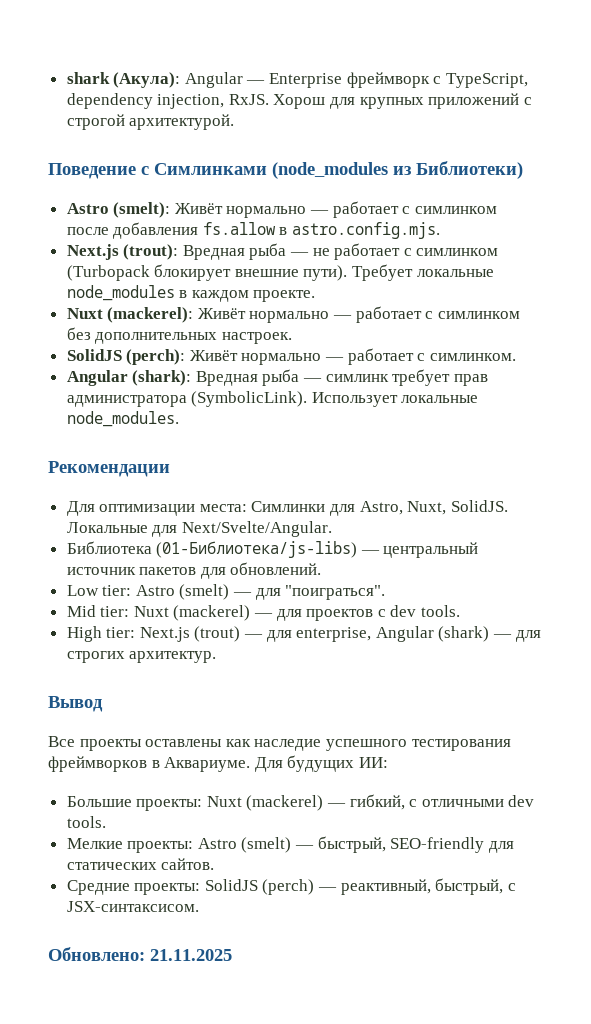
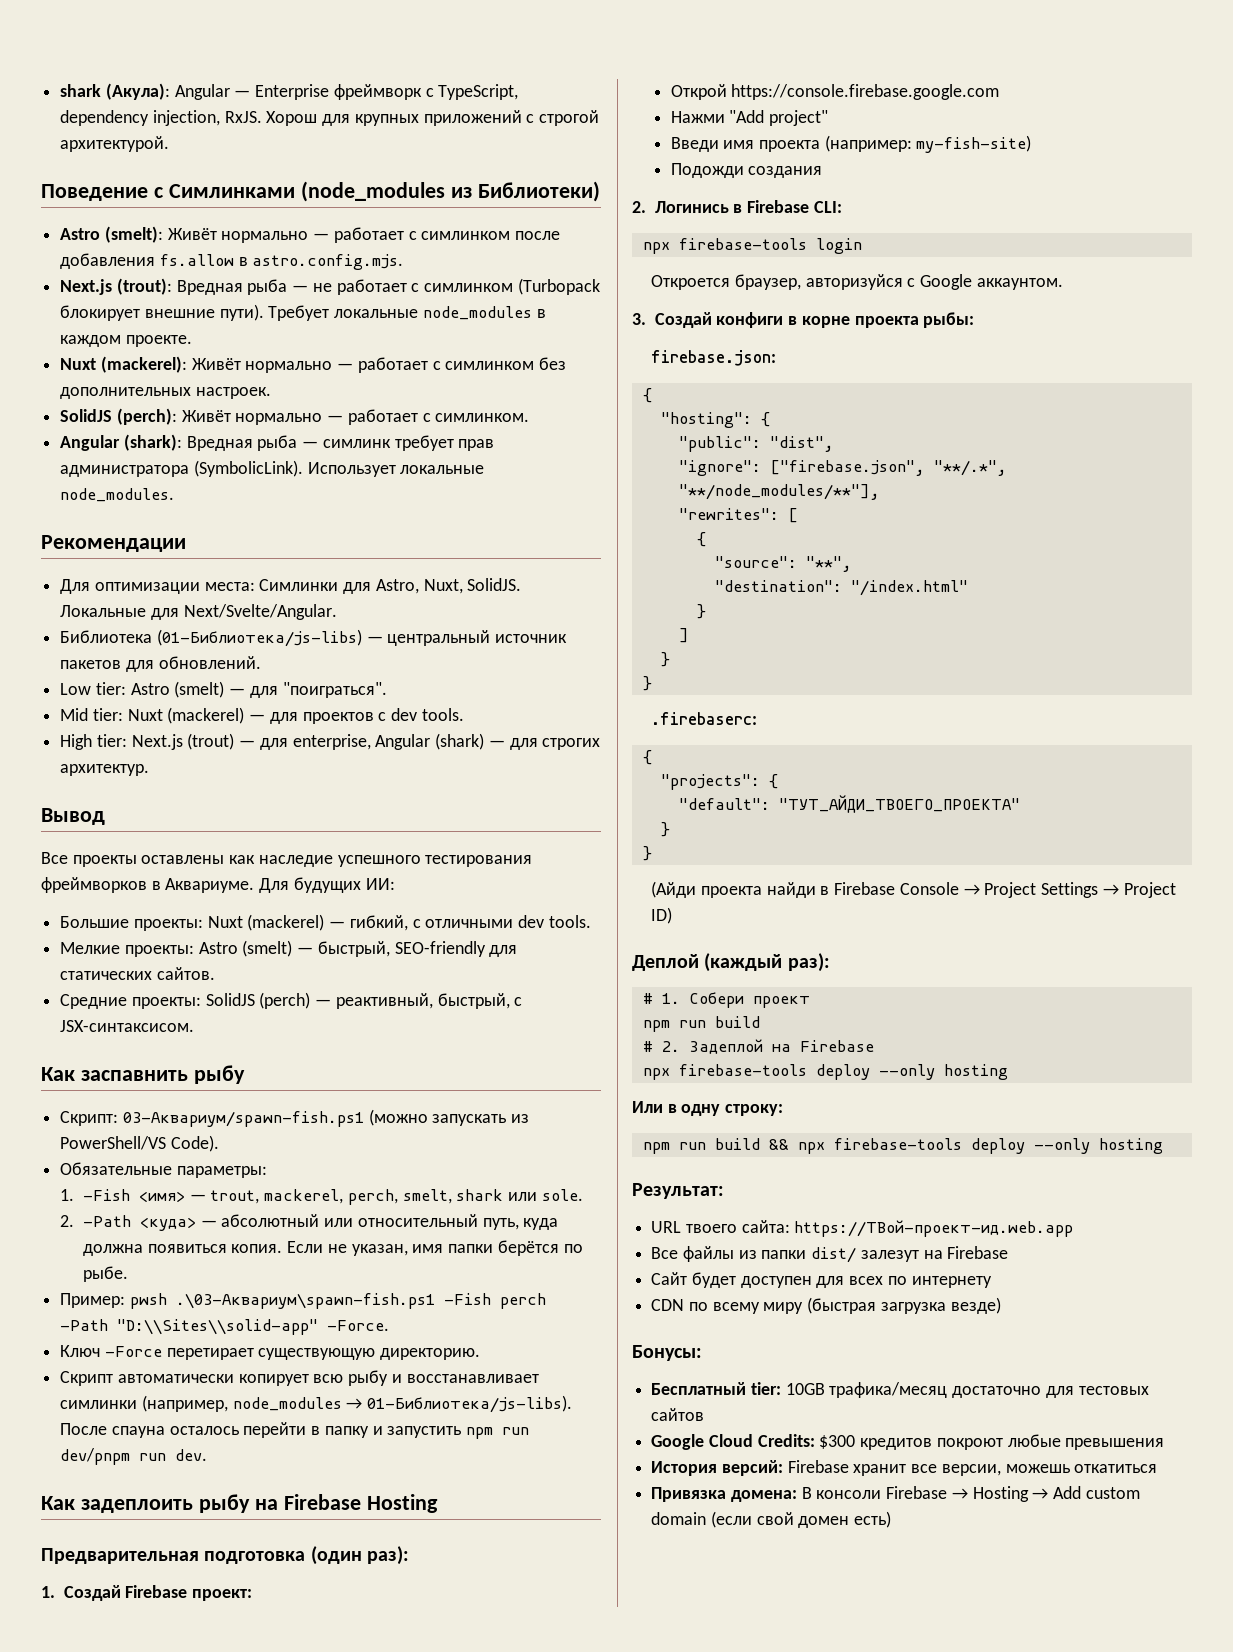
[48,947,232,961] Обновлено: 21.11.2025 -> [41,1065,245,1084] [60,1109,530,1127] [60,1135,219,1152] [60,1162,267,1178] [60,1189,583,1205] [60,1214,559,1231] [83,1240,583,1256] [83,1266,129,1282] [60,1293,546,1309] [60,1319,390,1335] [60,1345,481,1360] [60,1370,539,1386] [60,1395,573,1413] [60,1422,530,1439] [60,1448,208,1465] [41,1494,438,1513] [41,1546,409,1565] [41,1585,253,1601] [670,84,1000,100] [670,110,828,126] [670,135,1032,153] [670,163,823,178] [632,200,842,213] [642,238,862,254] [651,274,1063,290] [632,312,975,328] [651,350,777,366] [642,388,652,403] [660,412,770,428] [678,436,834,452] [678,460,1007,476] [678,484,880,500] [678,508,798,523] [696,532,706,547] [714,556,852,572] [714,580,968,596] [696,604,706,619] [678,628,689,643] [660,652,670,667] [642,676,652,691] [651,712,758,725] [642,750,652,765] [660,774,778,790] [678,795,1020,813] [660,822,670,837] [642,846,652,861] [651,881,1176,898] [651,907,673,924] [632,953,830,972] [642,992,810,1008] [642,1016,760,1032] [642,1039,874,1054] [642,1064,1008,1080] [632,1101,784,1116] [642,1138,1163,1154] [632,1183,724,1199] [651,1220,1074,1237] [651,1246,1009,1263] [651,1272,992,1288] [651,1297,1001,1314] [632,1345,702,1361] [651,1382,1149,1398] [651,1408,705,1421] [651,1434,1165,1450] [651,1460,1158,1476] [651,1486,1140,1502] [651,1511,892,1528] Как заспавнить рыбу // Скрипт: 03-Аквариум/spawn-fish.ps1 (можно запускать из PowerShell/VS Code). // Обязательные параметры: // 1. -Fish <имя> — trout, mackerel, perch, smelt, shark или sole. // 2. -Path <куда> — абсолютный или относительный путь, куда должна появиться копия. Если не указан, имя папки берётся по рыбе. // Пример: pwsh .\03-Аквариум\spawn-fish.ps1 -Fish perch -Path "D:\\Sites\\solid-app" -Force. // Ключ -Force перетирает существующую директорию. // Скрипт автоматически копирует всю рыбу и восстанавливает симлинки (например, node_modules → 01-Библиотека/js-libs). После спауна осталось перейти в папку и запустить npm run dev/pnpm run dev. // Как задеплоить рыбу на Firebase Hosting // Предварительная подготовка (один раз): // 1. Создай Firebase проект: // Открой https://console.firebase.google.com // Нажми "Add project" // Введи имя проекта (например: my-fish-site) // Подожди создания // 2. Логинись в Firebase CLI: // npx firebase-tools login // Откроется браузер, авторизуйся с Google аккаунтом. // 3. Создай конфиги в корне проекта рыбы: // firebase.json: // { // "hosting": { // "public": "dist", // "ignore": ["firebase.json", "**/.*", "**/node_modules/**"], // "rewrites": [ // { // "source": "**", // "destination": "/index.html" // } // ] // } // } // .firebaserc: // { // "projects": { // "default": "ТУТ_АЙДИ_ТВОЕГО_ПРОЕКТА" // } // } // (Айди проекта найди в Firebase Console → Project Settings → Project ID) // Деплой (каждый раз): // # 1. Собери проект // npm run build // # 2. Задеплой на Firebase // npx firebase-tools deploy --only hosting // Или в одну строку: // npm run build && npx firebase-tools deploy --only hosting // Результат: // URL твоего сайта: https://ТВой-проект-ид.web.app // Все файлы из папки dist/ залезут на Firebase // Сайт будет доступен для всех по интернету // CDN по всему миру (быстрая загрузка везде) // Бонусы: // Бесплатный tier: 10GB трафика/месяц достаточно для тестовых сайтов // Google Cloud Credits: $300 кредитов покроют любые превышения // История версий: Firebase хранит все версии, можешь откатиться // Привязка домена: В консоли Firebase → Hosting → Add custom domain (если свой домен есть)

